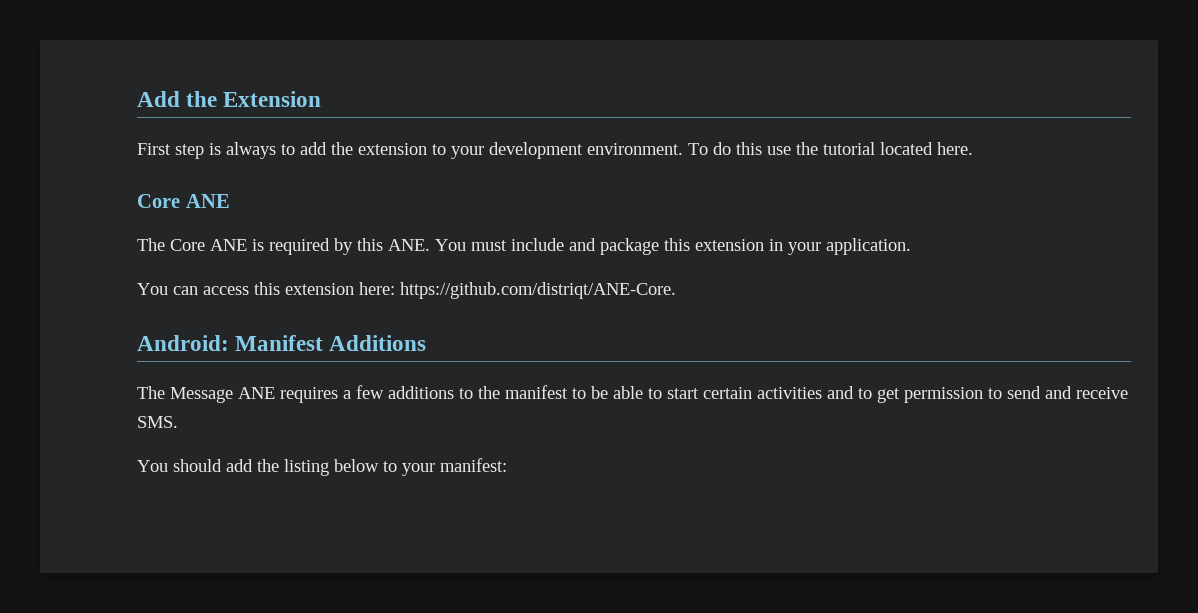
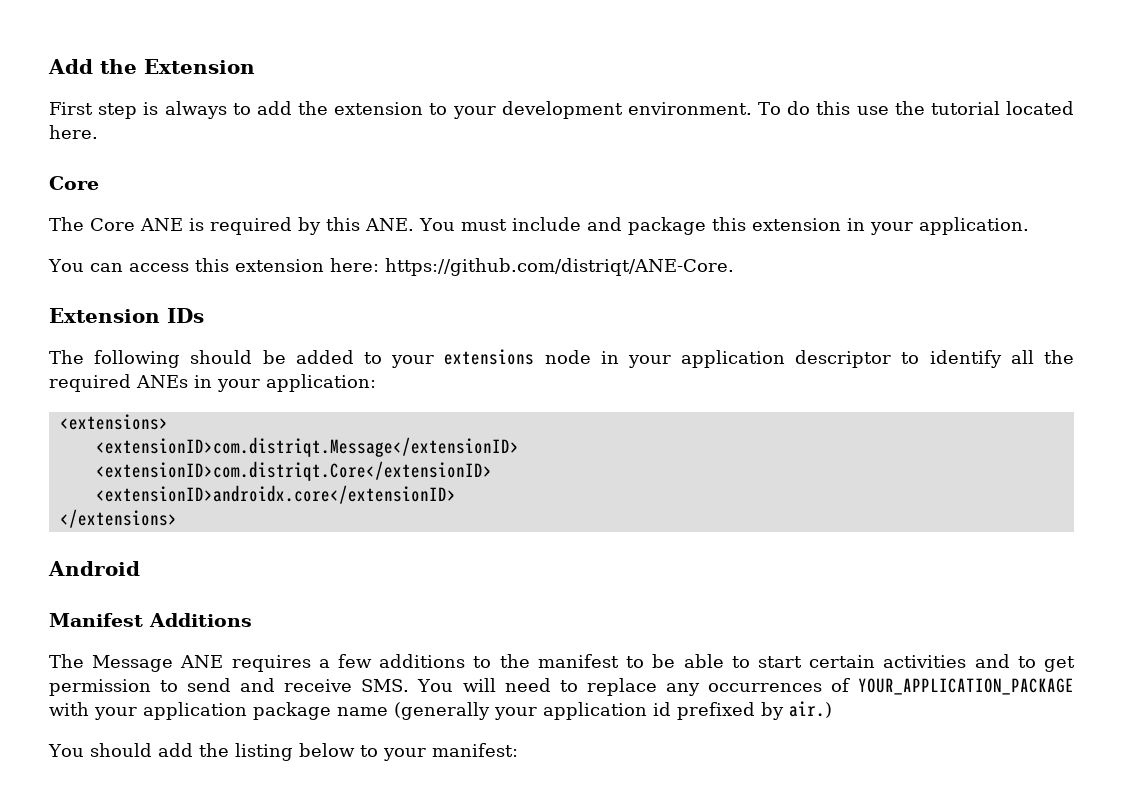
[185,194,230,208] ANE -> (99, 183) none
[137,335,229,351] Android: -> [49,308,204,323] [49,349,1074,368] [49,374,376,392] [59,414,168,430] [95,437,519,457] [95,461,492,481] [95,485,456,504] [59,509,177,528] [48,561,140,576] Extension IDs // The following should be added to your extensions node in your application descriptor to identify all the required ANEs in your application: // <extensions> // <extensionID>com.distriqt.Message</extensionID> // <extensionID>com.distriqt.Core</extensionID> // <extensionID>androidx.core</extensionID> // </extensions> // Android //
(178, 422) none -> [417,678,1074,696] [49,701,832,720] You will need to replace any occurrences of YOUR_APPLICATION_PACKAGE with your application package name (generally your application id prefixed by air.)

